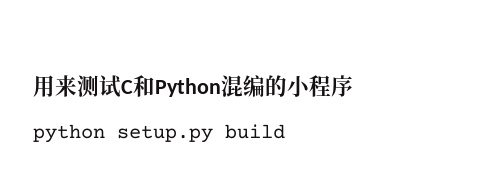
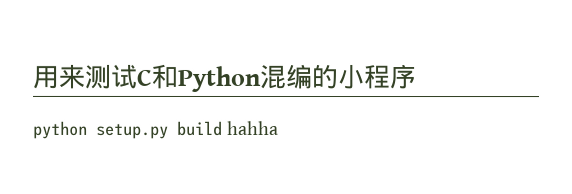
(285, 131) none -> [225,120,278,135] hahha

